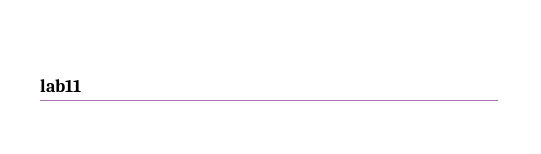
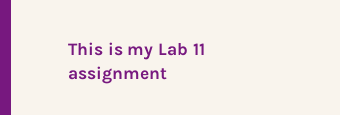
[40,79,81,92] lab11 -> [68,42,205,60] [68,66,167,84] This is my Lab 11 assignment

